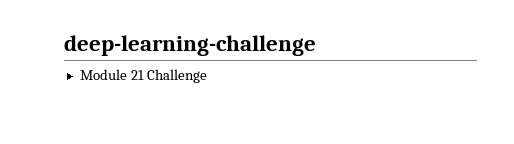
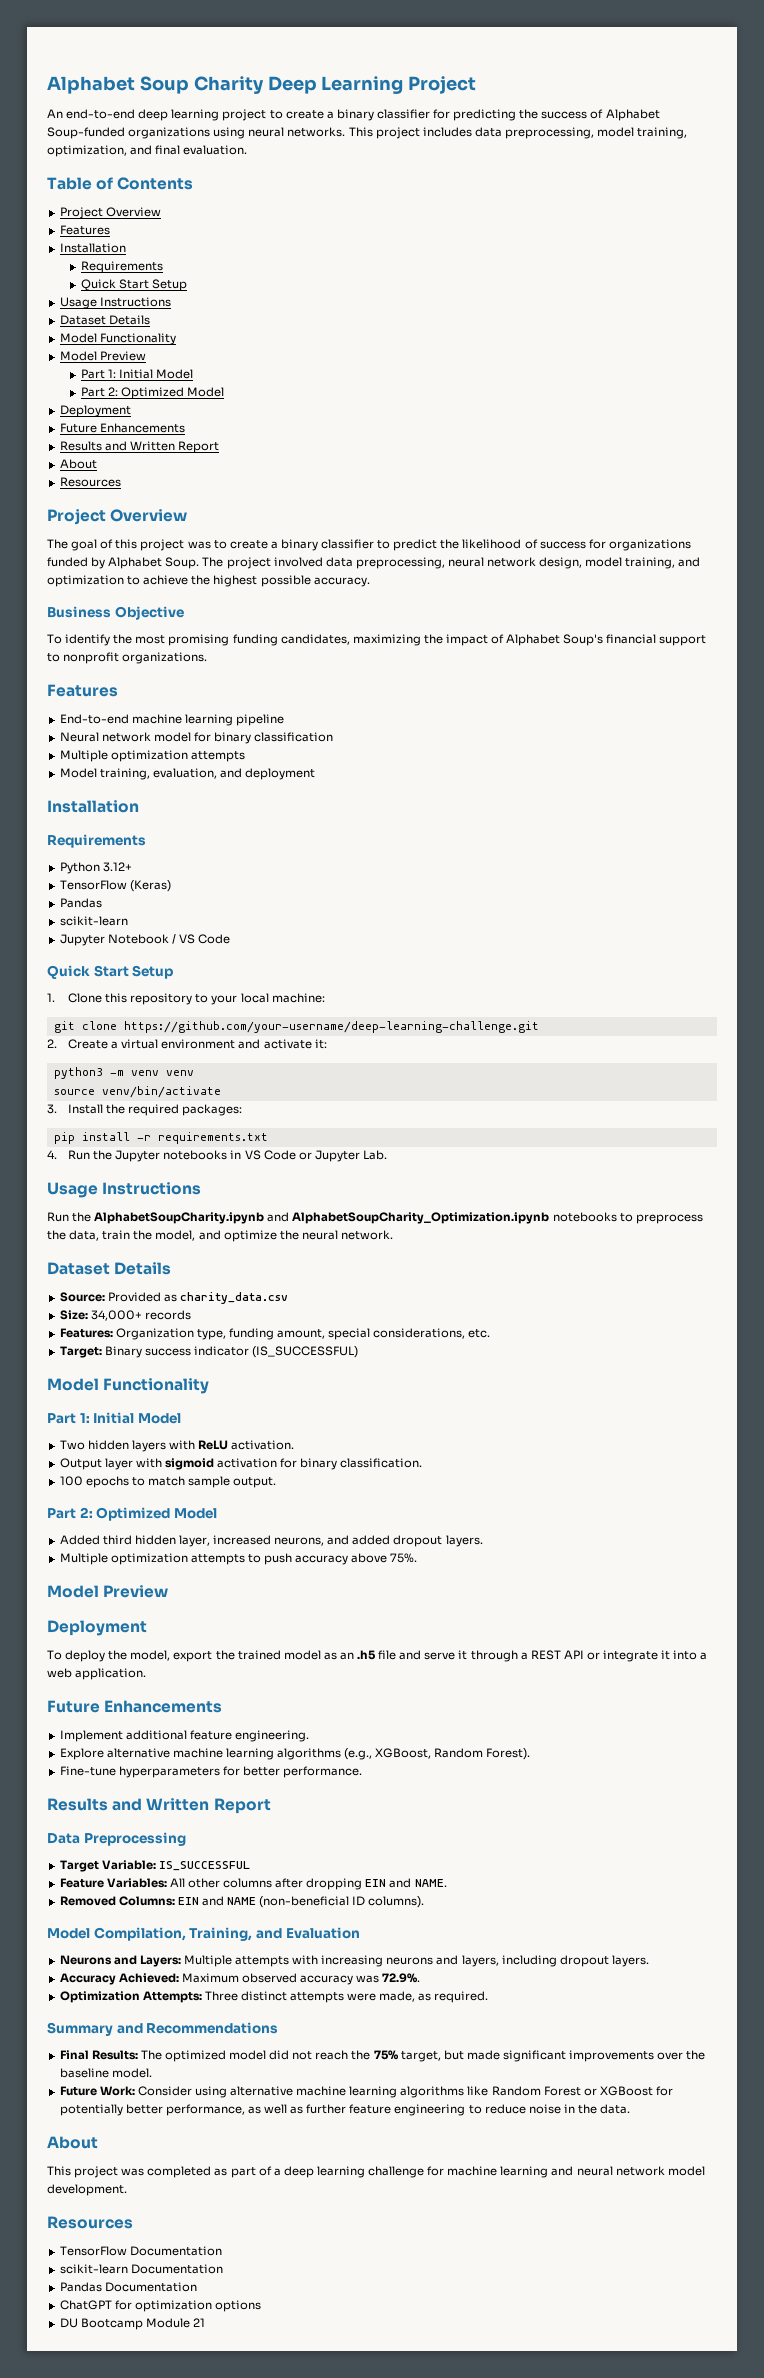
[64,35,316,56] deep-learning-challenge // -> [47,76,477,94] [47,109,660,121] [47,127,688,139] [47,145,248,157] [47,177,194,190] [59,207,161,219] [59,225,110,235] [59,243,126,253] [80,261,163,273] [80,279,187,291] [59,297,171,309] [59,315,150,325] [59,333,176,345] [59,351,146,361] [80,369,194,379] [80,387,225,399] [59,405,131,417] [59,423,185,433] [59,441,219,453] [59,459,97,469] [59,477,121,487] [47,509,188,525] [47,539,691,551] [47,557,701,569] [47,575,370,587] [47,606,184,620] [47,634,707,646] [47,652,208,664] [47,684,118,697] [59,714,284,726] [59,732,334,744] [59,750,245,762] [59,768,316,780] [47,800,139,813] [47,834,146,848] [59,862,132,874] [59,880,171,892] [59,898,102,908] [59,916,128,926] [59,934,231,946] [47,965,174,979] [47,993,325,1005] [53,1021,539,1033] [47,1039,327,1049] [53,1067,194,1079] [53,1086,221,1098] [47,1104,243,1116] [53,1132,268,1144] [47,1150,388,1162] [47,1182,202,1198] [47,1212,703,1224] [47,1230,393,1242] [47,1262,172,1275] [59,1292,288,1304] [59,1310,191,1321] [59,1328,491,1340] [59,1346,359,1358] [47,1378,210,1394] [47,1412,181,1424] [59,1440,295,1452] [59,1458,423,1470] [59,1476,277,1488] [47,1507,217,1521] [59,1535,483,1547] [59,1553,418,1565] [47,1585,169,1598] [47,1620,147,1636] [47,1650,708,1662] [47,1668,147,1680] [47,1700,223,1713] [59,1730,309,1742] [59,1748,531,1760] [59,1766,363,1778] [47,1798,271,1814] [47,1832,186,1846] [59,1860,250,1872] [59,1878,447,1890] [59,1896,425,1908] [47,1927,360,1941] [59,1955,649,1967] [59,1973,421,1985] [59,1991,489,2003] [47,2022,279,2036] [59,2050,706,2062] [59,2068,152,2078] [59,2086,674,2098] [59,2104,631,2116] [47,2136,98,2149] [47,2166,705,2178] [47,2184,127,2196] [47,2216,133,2229] [59,2246,222,2256] [59,2264,223,2274] [59,2282,197,2292] [59,2300,261,2312] [59,2318,143,2330] Alphabet Soup Charity Deep Learning Project // An end-to-end deep learning project to create a binary classifier for predicting the success of Alphabet Soup-funded organizations using neural networks. This project includes data preprocessing, model training, optimization, and final evaluation. // Table of Contents // Project Overview // Features // Installation // Requirements // Quick Start Setup // Usage Instructions // Dataset Details // Model Functionality // Model Preview // Part 1: Initial Model // Part 2: Optimized Model // Deployment // Future Enhancements // Results and Written Report // About // Resources // Project Overview // The goal of this project was to create a binary classifier to predict the likelihood of success for organizations funded by Alphabet Soup. The project involved data preprocessing, neural network design, model training, and optimization to achieve the highest possible accuracy. // Business Objective // To identify the most promising funding candidates, maximizing the impact of Alphabet Soup's financial support to nonprofit organizations. // Features // End-to-end machine learning pipeline // Neural network model for binary classification // Multiple optimization attempts // Model training, evaluation, and deployment // Installation // Requirements // Python 3.12+ // TensorFlow (Keras) // Pandas // scikit-learn // Jupyter Notebook / VS Code // Quick Start Setup // 1. Clone this repository to your local machine: // git clone https://github.com/your-username/deep-learning-challenge.git // 2. Create a virtual environment and activate it: // python3 -m venv venv // source venv/bin/activate // 3. Install the required packages: // pip install -r requirements.txt // 4. Run the Jupyter notebooks in VS Code or Jupyter Lab. // Usage Instructions // Run the AlphabetSoupCharity.ipynb and AlphabetSoupCharity_Optimization.ipynb notebooks to preprocess the data, train the model, and optimize the neural network. // Dataset Details // Source: Provided as charity_data.csv // Size: 34,000+ records // Features: Organization type, funding amount, special considerations, etc. // Target: Binary success indicator (IS_SUCCESSFUL) // Model Functionality // Part 1: Initial Model // Two hidden layers with ReLU activation. // Output layer with sigmoid activation for binary classification. // 100 epochs to match sample output. // Part 2: Optimized Model // Added third hidden layer, increased neurons, and added dropout layers. // Multiple optimization attempts to push accuracy above 75%. // Model Preview // Deployment // To deploy the model, export the trained model as an .h5 file and serve it through a REST API or integrate it into a web application. // Future Enhancements // Implement additional feature engineering. // Explore alternative machine learning algorithms (e.g., XGBoost, Random Forest). // Fine-tune hyperparameters for better performance. // Results and Written Report // Data Preprocessing // Target Variable: IS_SUCCESSFUL // Feature Variables: All other columns after dropping EIN and NAME. // Removed Columns: EIN and NAME (non-beneficial ID columns). // Model Compilation, Training, and Evaluation // Neurons and Layers: Multiple attempts with increasing neurons and layers, including dropout layers. // Accuracy Achieved: Maximum observed accuracy was 72.9%. // Optimization Attempts: Three distinct attempts were made, as required. // Summary and Recommendations // Final Results: The optimized model did not reach the 75% target, but made significant improvements over the baseline model. // Future Work: Consider using alternative machine learning algorithms like Random Forest or XGBoost for potentially better performance, as well as further feature engineering to reduce noise in the data. // About // This project was completed as part of a deep learning challenge for machine learning and neural network model development. // Resources // TensorFlow Documentation // scikit-learn Documentation // Pandas Documentation // ChatGPT for optimization options // DU Bootcamp
[146,69,207,83] Challenge -> (205, 2322) none

